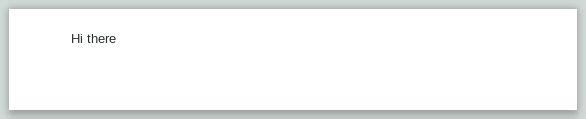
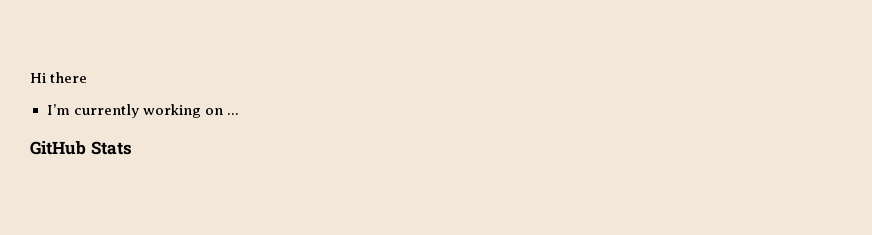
(116, 38) none -> [46,104,239,118] [30,141,132,155] // I’m currently working on ... // GitHub Stats

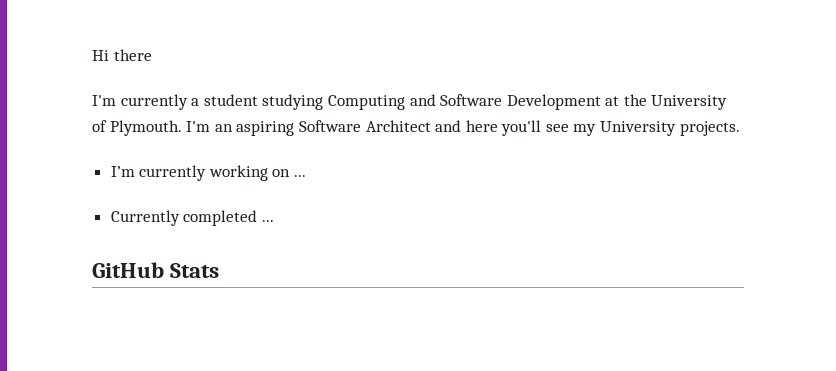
(88, 77) none -> [92,94,728,110] [92,120,740,136] // I'm currently a student studying Computing and Software Development at the University of Plymouth. I'm an aspiring Software Architect and here you'll see my University projects.
(239, 114) none -> [110,210,274,226] // Currently completed ...

